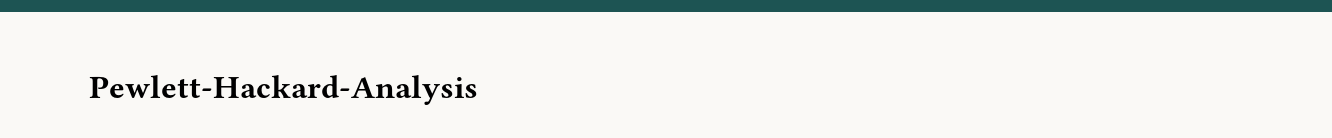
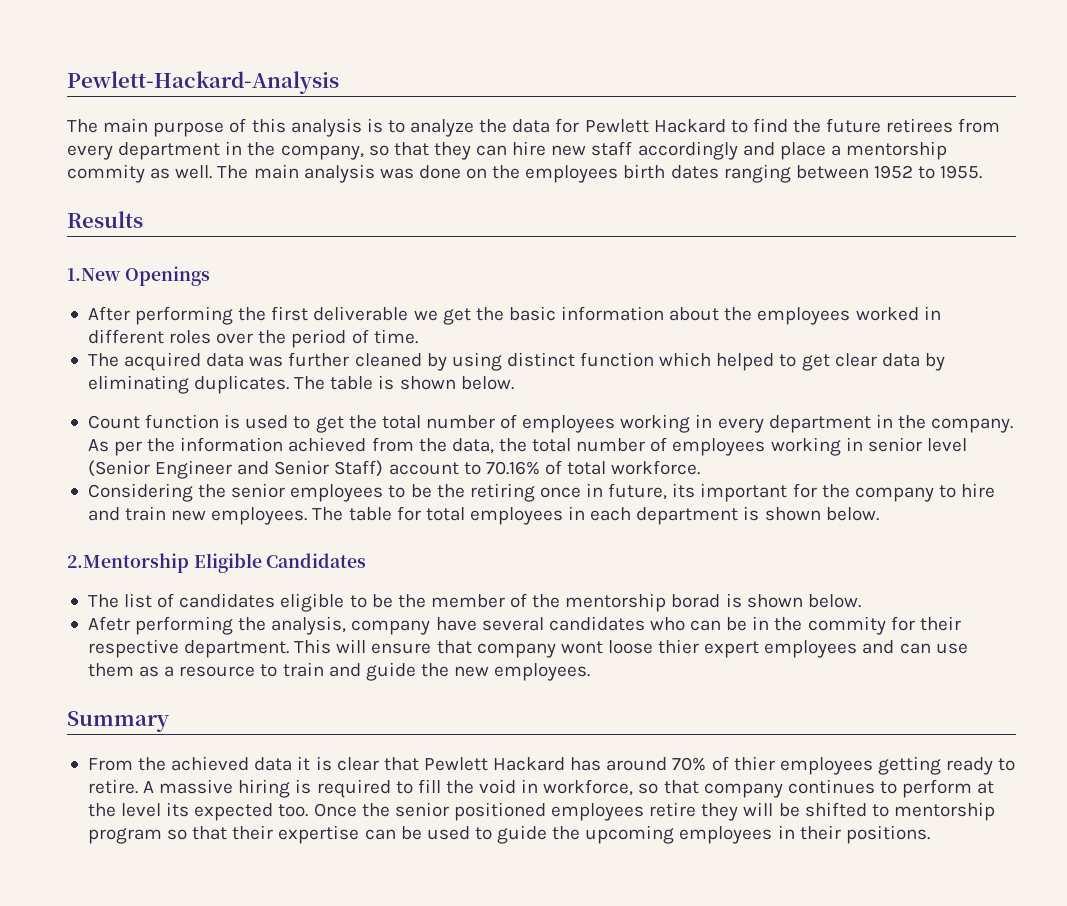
(478, 90) none -> [67,118,1001,137] [67,141,948,160] [67,164,983,183] [67,211,143,228] [67,266,210,286] [87,306,941,325] [87,329,418,348] [87,352,945,371] [87,375,514,394] [87,414,1014,433] [87,437,967,456] [87,460,701,479] [87,483,996,502] [87,506,879,525] [67,553,367,573] [87,593,861,612] [87,616,961,635] [87,639,968,658] [87,662,591,681] [67,711,169,732] [87,756,1016,775] [87,779,995,798] [87,802,995,821] [87,825,930,844] // The main purpose of this analysis is to analyze the data for Pewlett Hackard to find the future retirees from every department in the company, so that they can hire new staff accordingly and place a mentorship commity as well. The main analysis was done on the employees birth dates ranging between 1952 to 1955. // Results // 1.New Openings // After performing the first deliverable we get the basic information about the employees worked in different roles over the period of time. // The acquired data was further cleaned by using distinct function which helped to get clear data by eliminating duplicates. The table is shown below. // Count function is used to get the total number of employees working in every department in the company. As per the information achieved from the data, the total number of employees working in senior level (Senior Engineer and Senior Staff) account to 70.16% of total workforce. // Considering the senior employees to be the retiring once in future, its important for the company to hire and train new employees. The table for total employees in each department is shown below. // 2.Mentorship Eligible Candidates // The list of candidates eligible to be the member of the mentorship borad is shown below. // Afetr performing the analysis, company have several candidates who can be in the commity for their respective department. This will ensure that company wont loose thier expert employees and can use them as a resource to train and guide the new employees. // Summary // From the achieved data it is clear that Pewlett Hackard has around 70% of thier employees getting ready to retire. A massive hiring is required to fill the void in workforce, so that company continues to perform at the level its expected too. Once the senior positioned employees retire they will be shifted to mentorship program so that their expertise can be used to guide the upcoming employees in their positions.

